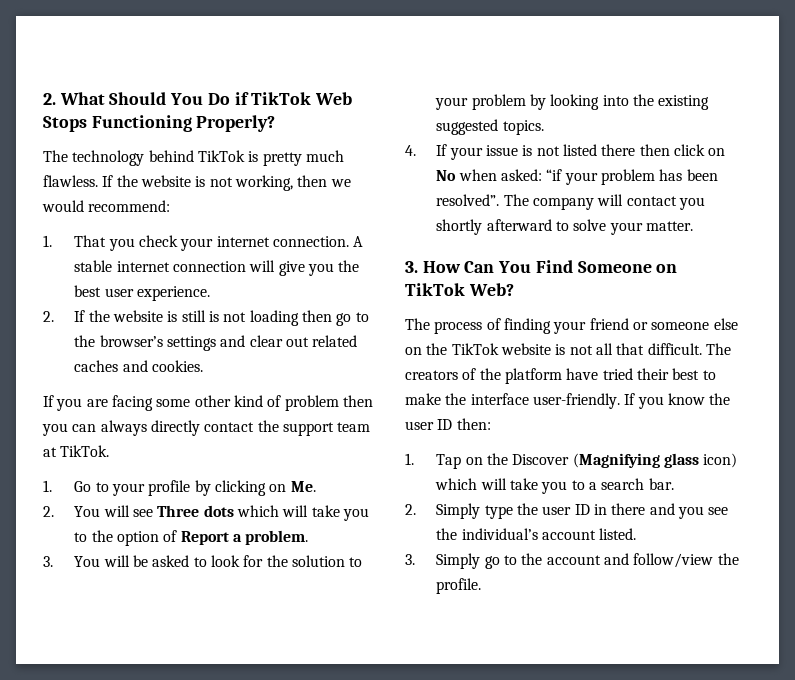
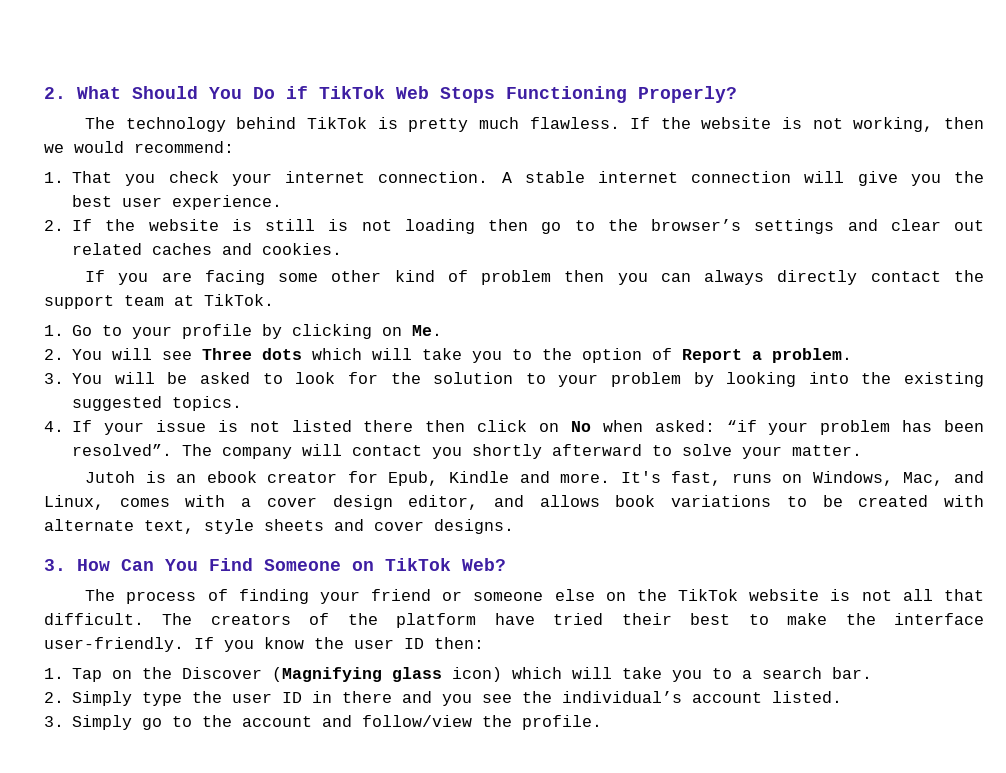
(693, 226) none -> [85,471,984,486] [44,495,984,510] [44,519,514,534] // Jutoh is an ebook creator for Epub, Kindle and more. It's fast, runs on Windows, Mac, and Linux, comes with a cover design editor, and allows book variations to be created with alternate text, style sheets and cover designs.

